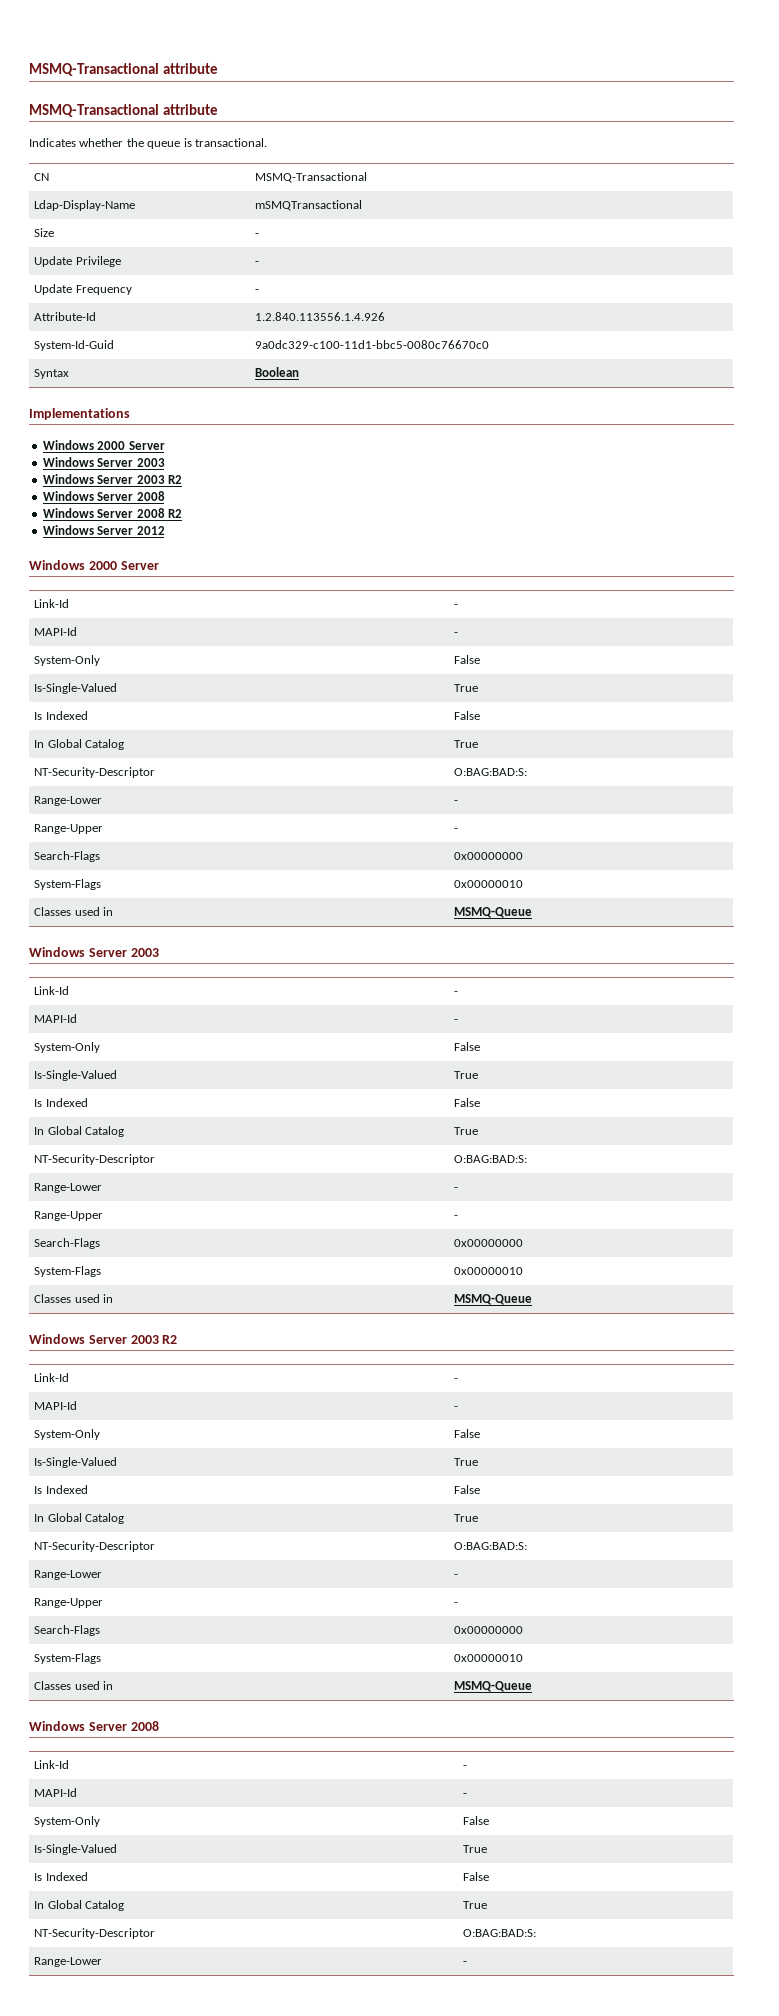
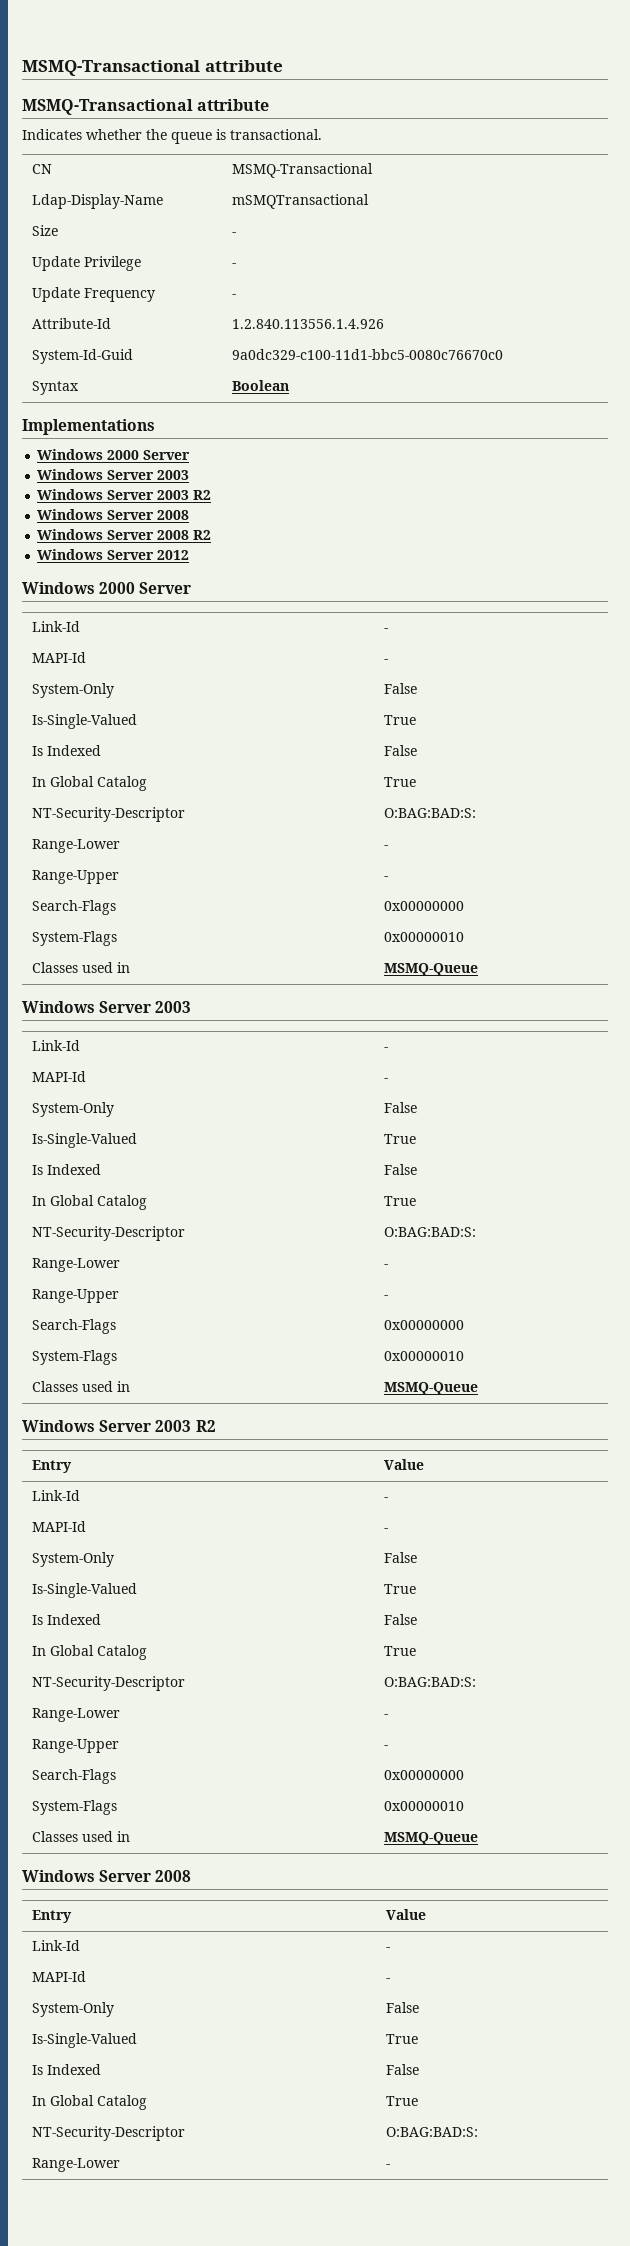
(178, 1339) none -> [32,1460,73,1473] [384,1459,425,1470] // Entry | Value
(159, 1726) none -> [32,1910,73,1923] [386,1909,427,1920] // Entry | Value

